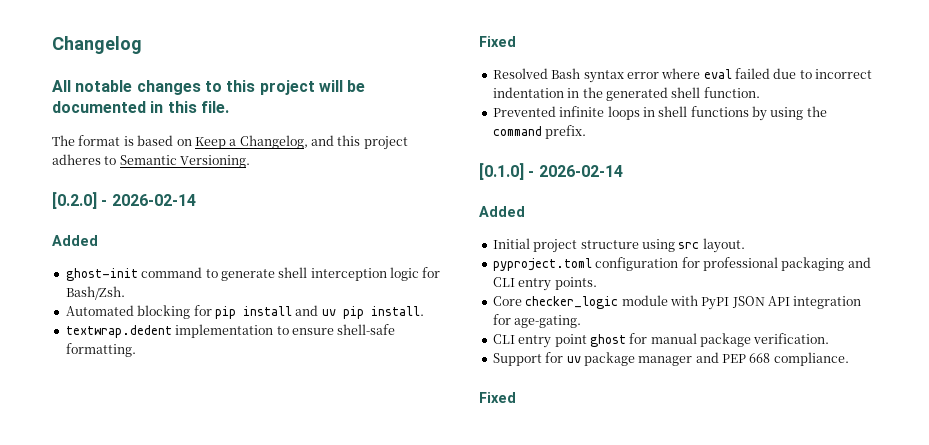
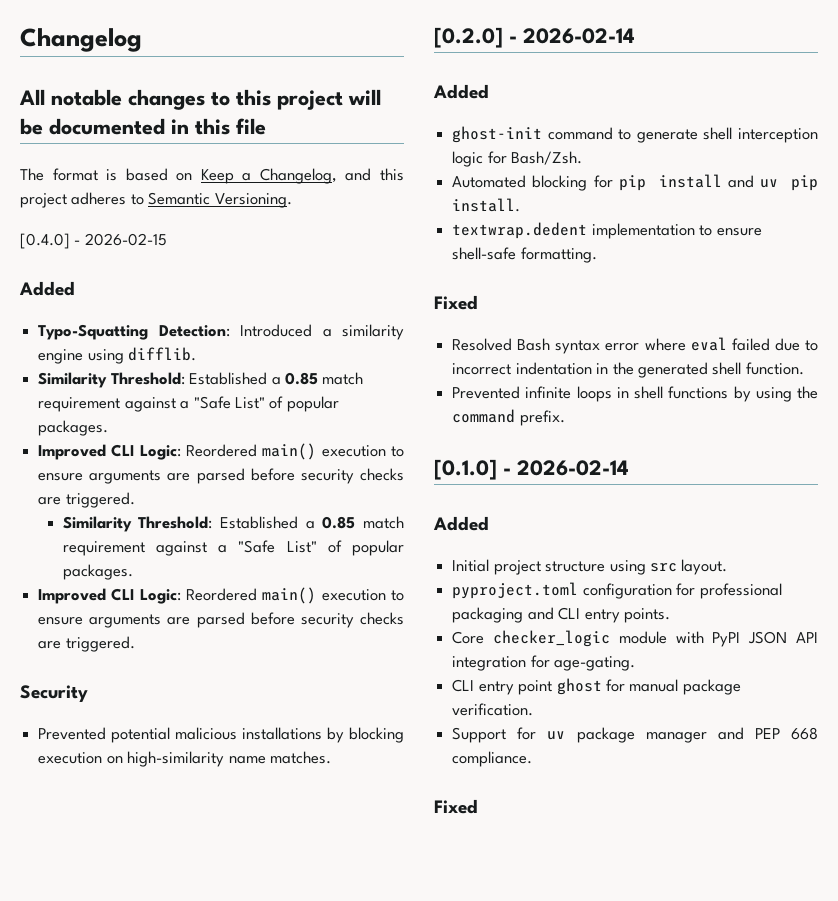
[200,101,229,113] file. -> [236,118,266,135] file
(251, 161) none -> [20,233,167,249] [19,281,75,296] [38,324,405,340] [38,347,197,364] [38,372,364,388] [38,396,339,412] [38,420,109,436] [38,443,404,460] [38,468,404,484] [38,492,135,508] [62,516,405,532] [62,540,404,556] [62,564,133,580] [38,587,404,604] [38,612,404,628] [38,636,135,652] [20,685,88,702] [38,727,405,743] [38,751,331,767] // [0.4.0] - 2026-02-15 // Added // Typo-Squatting Detection: Introduced a similarity engine using difflib. // Similarity Threshold: Established a 0.85 match requirement against a "Safe List" of popular packages. // Improved CLI Logic: Reordered main() execution to ensure arguments are parsed before security checks are triggered. // Similarity Threshold: Established a 0.85 match requirement against a "Safe List" of popular packages. // Improved CLI Logic: Reordered main() execution to ensure arguments are parsed before security checks are triggered. // Security // Prevented potential malicious installations by blocking execution on high-similarity name matches.

